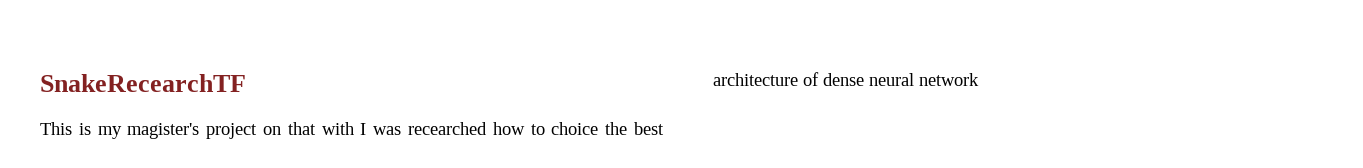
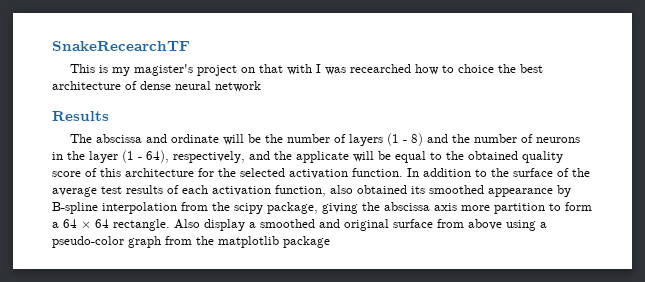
(979, 79) none -> [52,111,109,121] [69,133,580,146] [52,150,563,163] [52,168,590,179] [52,185,571,197] [52,202,592,214] [52,219,547,231] [52,236,330,248] // Results // The abscissa and ordinate will be the number of layers (1 - 8) and the number of neurons in the layer (1 - 64), respectively, and the applicate will be equal to the obtained quality score of this architecture for the selected activation function. In addition to the surface of the average test results of each activation function, also obtained its smoothed appearance by B-spline interpolation from the scipy package, giving the abscissa axis more partition to form a 64 × 64 rectangle. Also display a smoothed and original surface from above using a pseudo-color graph from the matplotlib package

